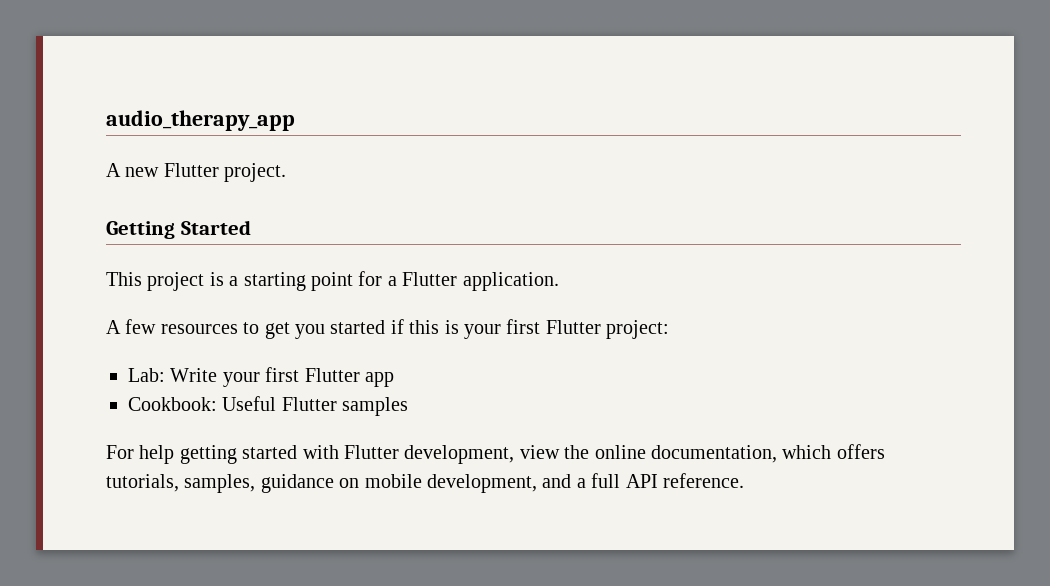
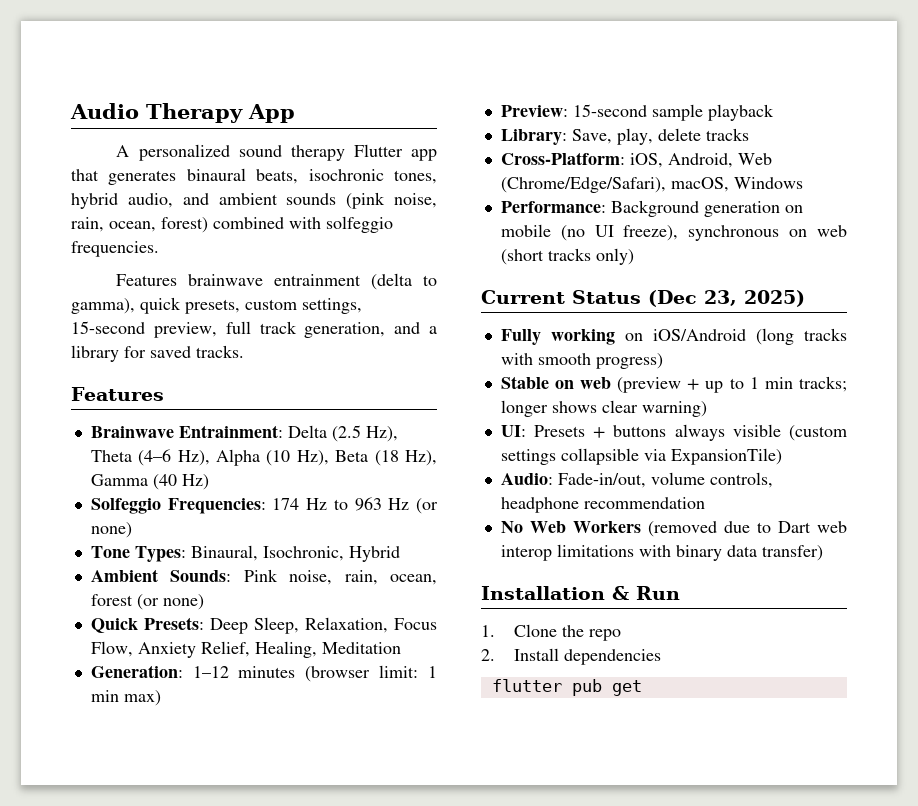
[106,110,295,131] [106,163,287,182] [106,220,251,239] [106,271,559,291] [106,319,670,339] [128,367,394,387] [128,396,409,416] [106,444,885,464] [106,473,744,493] audio_therapy_app // A new Flutter project. // Getting Started // This project is a starting point for a Flutter application. // A few resources to get you started if this is your first Flutter project: // Lab: Write your first Flutter app // Cookbook: Useful Flutter samples // For help getting started with Flutter development, view the online documentation, which offers tutorials, samples, guidance on mobile development, and a full API reference. -> [70,103,295,123] [116,144,438,161] [71,168,437,185] [71,192,437,209] [71,216,393,233] [71,241,159,257] [116,273,437,290] [71,297,362,314] [71,321,437,338] [71,345,244,362] [71,387,164,401] [90,425,398,442] [90,449,437,466] [90,474,209,490] [90,497,438,514] [90,522,132,538] [90,545,400,562] [90,569,437,585] [90,594,204,610] [90,617,437,634] [90,641,401,658] [90,665,437,682] [90,690,161,706] [500,104,774,121] [500,128,749,145] [500,152,772,168] [500,177,803,193] [500,200,803,217] [500,224,847,241] [500,248,634,265] [481,290,805,307] [500,328,847,345] [500,353,663,369] [500,376,847,393] [500,400,707,417] [500,424,847,441] [500,448,782,465] [500,472,773,488] [500,497,705,513] [500,521,847,537] [500,544,823,561] [481,586,680,600] [481,624,622,641] [481,648,662,665] [491,679,642,696] Audio Therapy App // A personalized sound therapy Flutter app that generates binaural beats, isochronic tones, hybrid audio, and ambient sounds (pink noise, rain, ocean, forest) combined with solfeggio frequencies. // Features brainwave entrainment (delta to gamma), quick presets, custom settings, 15-second preview, full track generation, and a library for saved tracks. // Features // Brainwave Entrainment: Delta (2.5 Hz), Theta (4–6 Hz), Alpha (10 Hz), Beta (18 Hz), Gamma (40 Hz) // Solfeggio Frequencies: 174 Hz to 963 Hz (or none) // Tone Types: Binaural, Isochronic, Hybrid // Ambient Sounds: Pink noise, rain, ocean, forest (or none) // Quick Presets: Deep Sleep, Relaxation, Focus Flow, Anxiety Relief, Healing, Meditation // Generation: 1–12 minutes (browser limit: 1 min max) // Preview: 15-second sample playback // Library: Save, play, delete tracks // Cross-Platform: iOS, Android, Web (Chrome/Edge/Safari), macOS, Windows // Performance: Background generation on mobile (no UI freeze), synchronous on web (short tracks only) // Current Status (Dec 23, 2025) // Fully working on iOS/Android (long tracks with smooth progress) // Stable on web (preview + up to 1 min tracks; longer shows clear warning) // UI: Presets + buttons always visible (custom settings collapsible via ExpansionTile) // Audio: Fade-in/out, volume controls, headphone recommendation // No Web Workers (removed due to Dart web interop limitations with binary data transfer) // Installation & Run // 1. Clone the repo // 2. Install dependencies // flutter pub get

